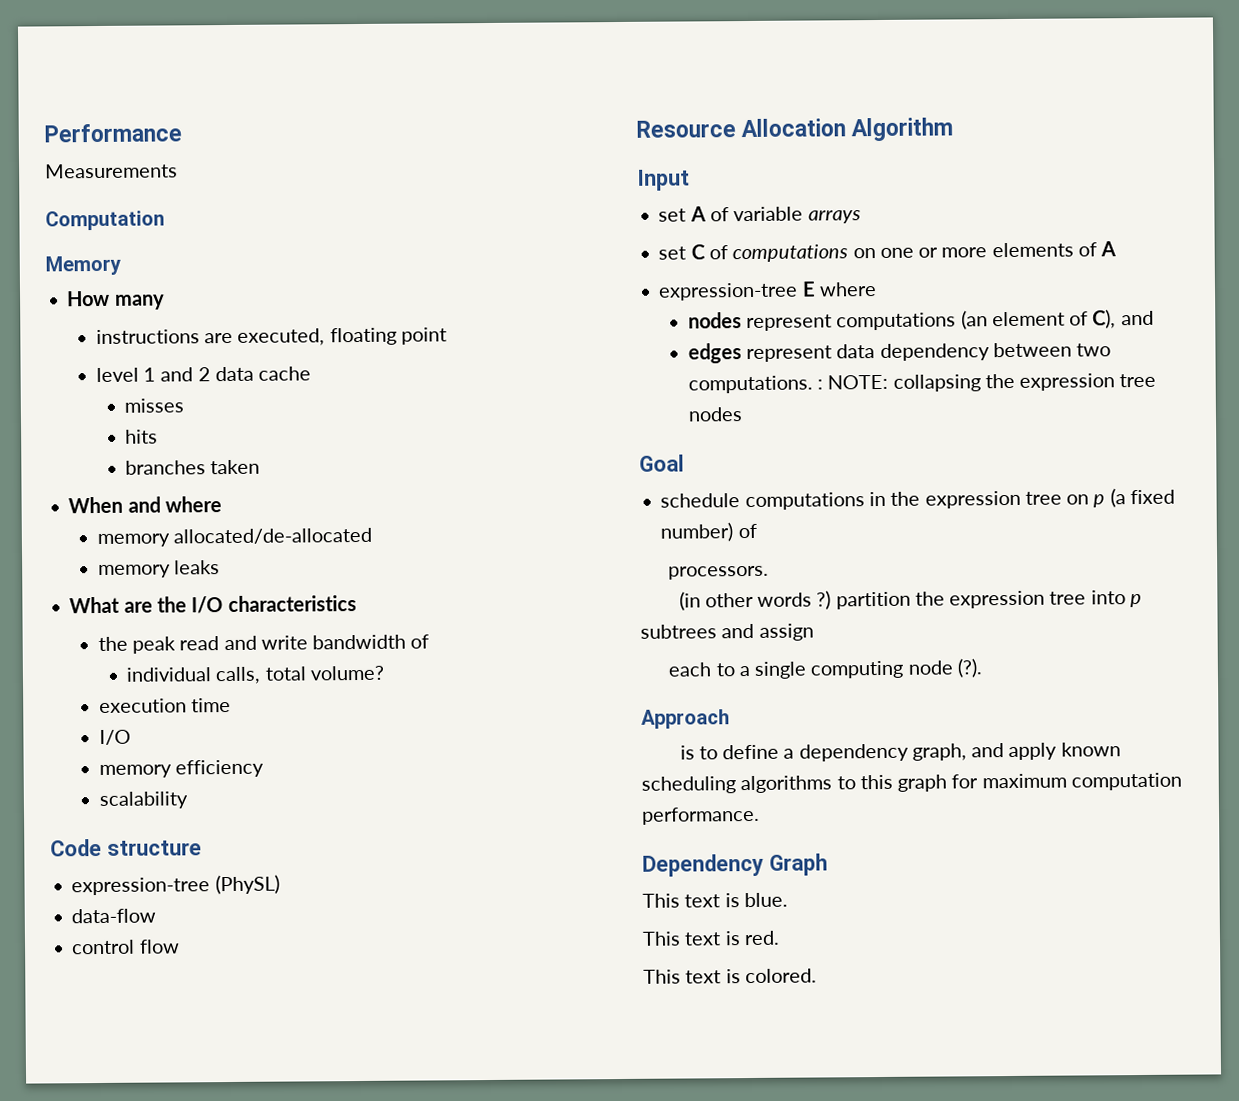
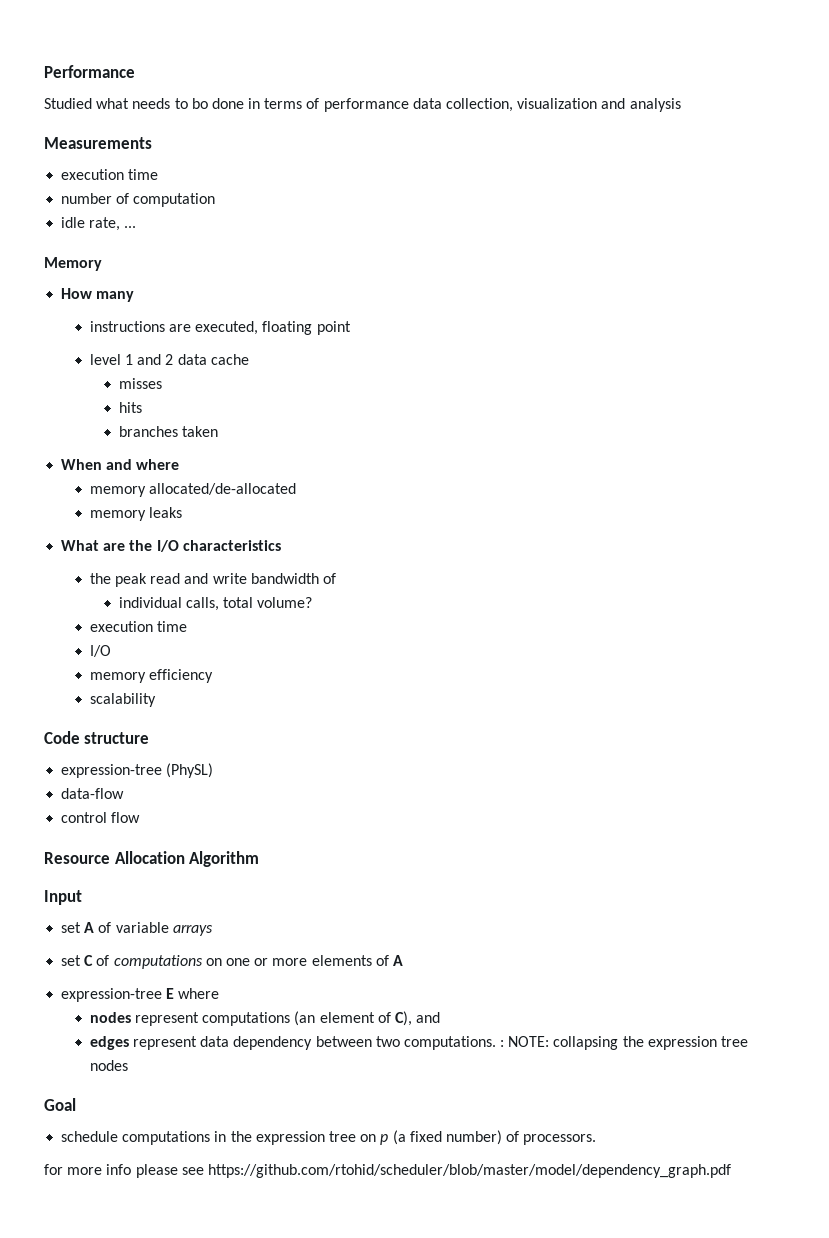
[45,163,178,179] [45,210,165,231] Measurements // Computation -> [44,98,681,112] [44,137,152,149] [61,169,159,180] [61,193,216,207] [61,217,137,231] Studied what needs to bo done in terms of performance data collection, visualization and analysis // Measurements // execution time // number of computation // idle rate, ...
(757, 531) // -> (520, 1136) none
[678,590,1142,611] [640,623,814,641] [668,658,982,679] [641,709,730,729] [679,742,1121,762] [641,772,1182,794] [641,806,760,825] [642,853,828,877] [642,892,788,908] [642,930,780,946] [643,968,817,984] (in other words ?) partition the expression tree into p subtrees and assign // each to a single computing node (?). // Approach // is to define a dependency graph, and apply known scheduling algorithms to this graph for maximum computation performance. // Dependency Graph // This text is blue. // This text is red. // This text is colored. -> [44,1164,731,1178] for more info please see https://github.com/rtohid/scheduler/blob/master/model/dependency_graph.pdf

